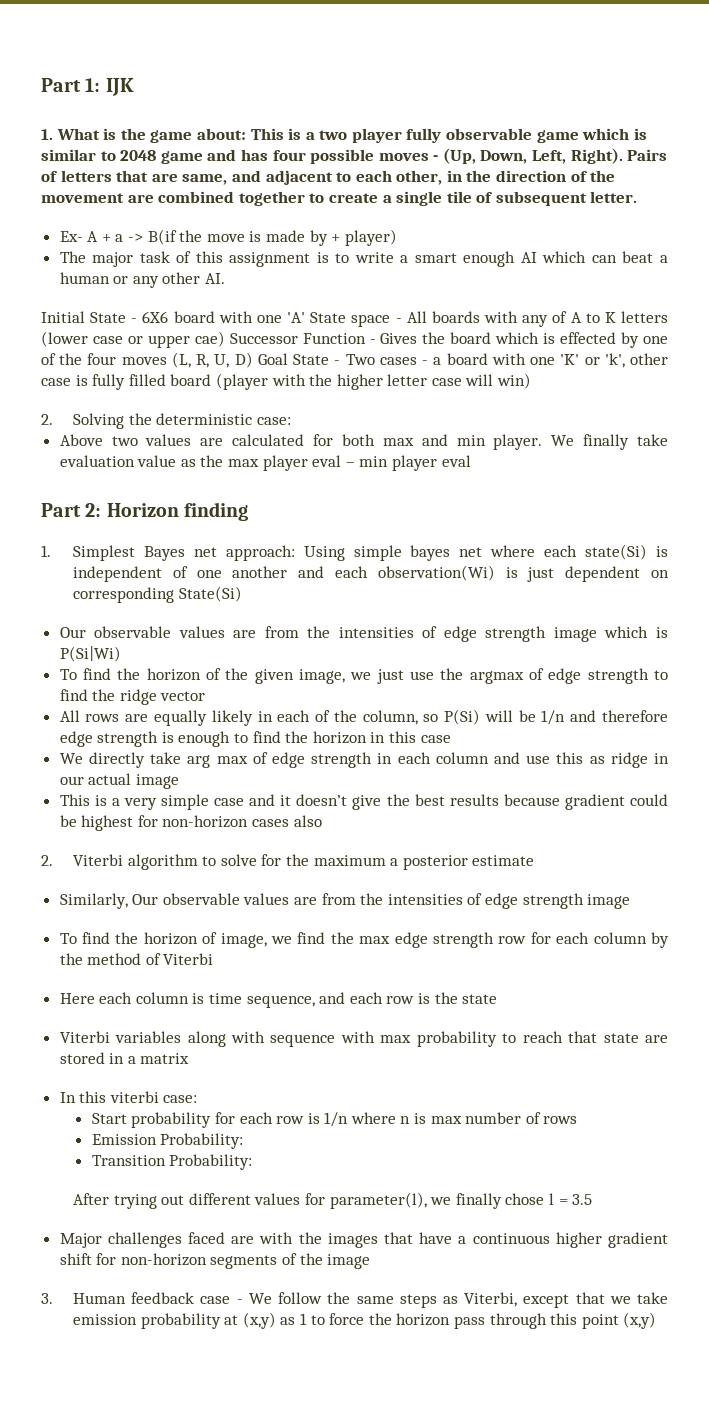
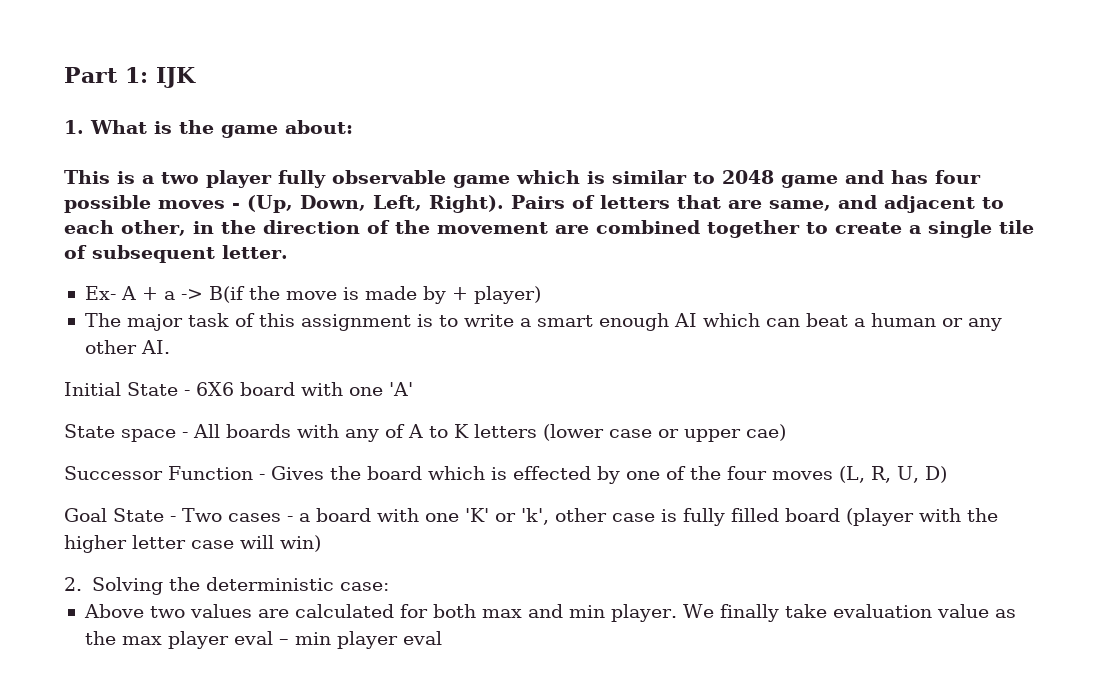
(246, 134) none -> (353, 127) //
(306, 317) none -> (413, 389) //
(225, 339) none -> (786, 432) //
(253, 360) none -> (947, 474) //
[41,502,248,521] [41,544,668,561] [73,565,669,582] [73,586,242,603] [59,626,668,642] [59,646,121,662] [59,668,668,684] [59,689,206,705] [59,709,668,726] [59,731,451,747] [59,752,669,768] [59,773,179,789] [59,794,668,810] [59,815,322,831] [41,854,535,870] [59,893,631,909] [59,932,669,948] [59,953,214,965] [59,992,498,1008] [59,1031,668,1047] [59,1052,190,1064] [59,1091,198,1103] [91,1112,578,1128] [91,1133,244,1149] [91,1154,253,1170] [73,1192,593,1209] [59,1232,668,1248] [59,1253,371,1269] [41,1292,669,1308] [73,1312,657,1329] // Part 2: Horizon finding // 1. Simplest Bayes net approach: Using simple bayes net where each state(Si) is independent of one another and each observation(Wi) is just dependent on corresponding State(Si) // Our observable values are from the intensities of edge strength image which is P(Si|Wi) // To find the horizon of the given image, we just use the argmax of edge strength to find the ridge vector // All rows are equally likely in each of the column, so P(Si) will be 1/n and therefore edge strength is enough to find the horizon in this case // We directly take arg max of edge strength in each column and use this as ridge in our actual image // This is a very simple case and it doesn’t give the best results because gradient could be highest for non-horizon cases also // 2. Viterbi algorithm to solve for the maximum a posterior estimate // Similarly, Our observable values are from the intensities of edge strength image // To find the horizon of image, we find the max edge strength row for each column by the method of Viterbi // Here each column is time sequence, and each row is the state // Viterbi variables along with sequence with max probability to reach that state are stored in a matrix // In this viterbi case: // Start probability for each row is 1/n where n is max number of rows // Emission Probability: // Transition Probability: // After trying out different values for parameter(l), we finally chose l = 3.5 // Major challenges faced are with the images that have a continuous higher gradient shift for non-horizon segments of the image // 3. Human feedback case - We follow the same steps as Viterbi, except that we take emission probability at (x,y) as 1 to force the horizon pass through this point (x,y) -> (442, 638) none

